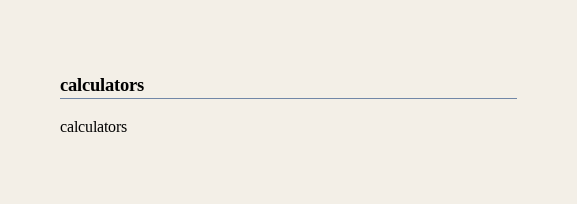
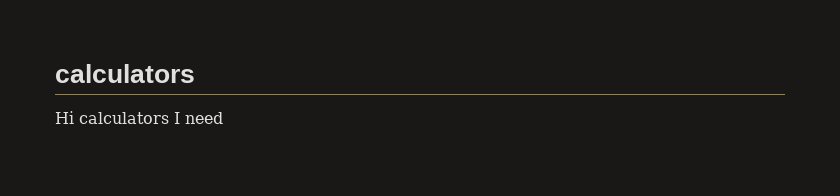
[60,121,127,132] calculators -> [55,111,223,124] Hi calculators I need

